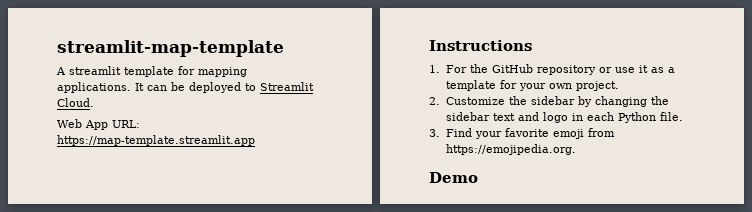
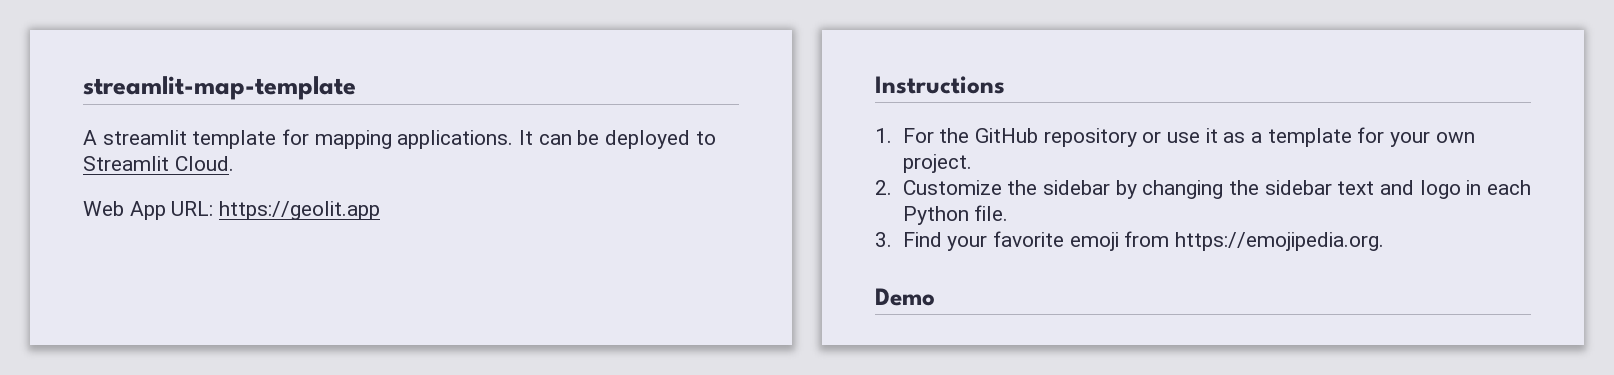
[57,135,255,146] https://map-template.streamlit.app -> [219,201,381,220] https://geolit.app

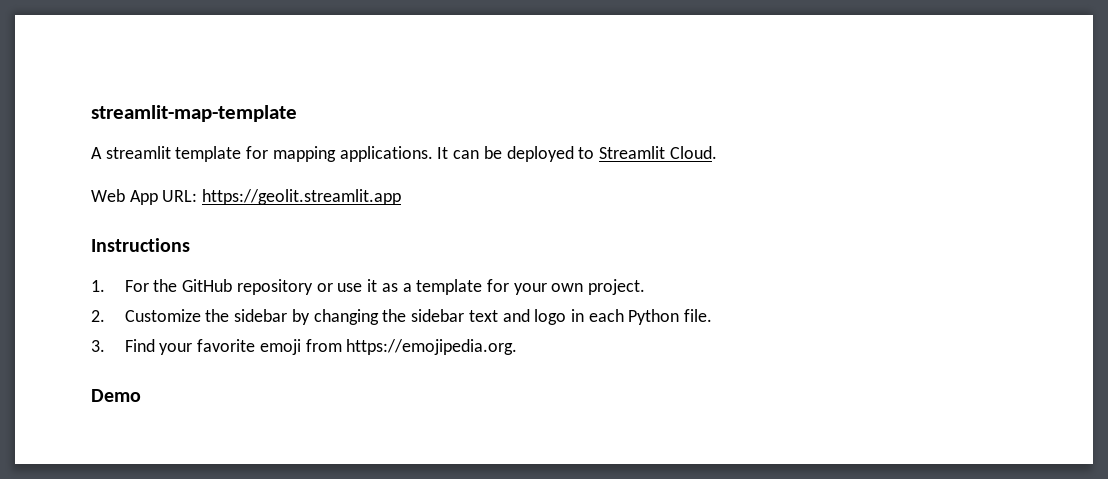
[219,201,381,220] https://geolit.app -> [202,189,402,205] https://geolit.streamlit.app

